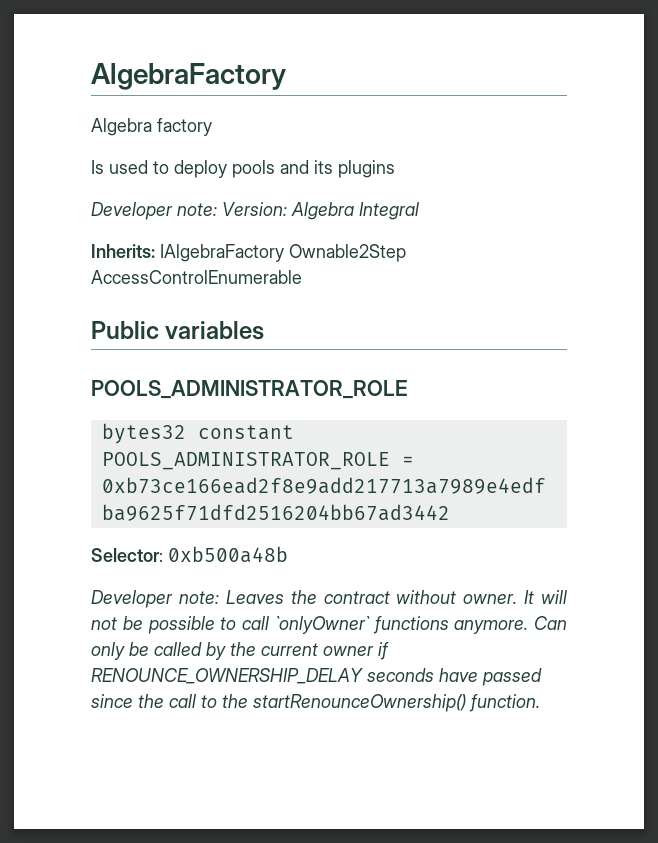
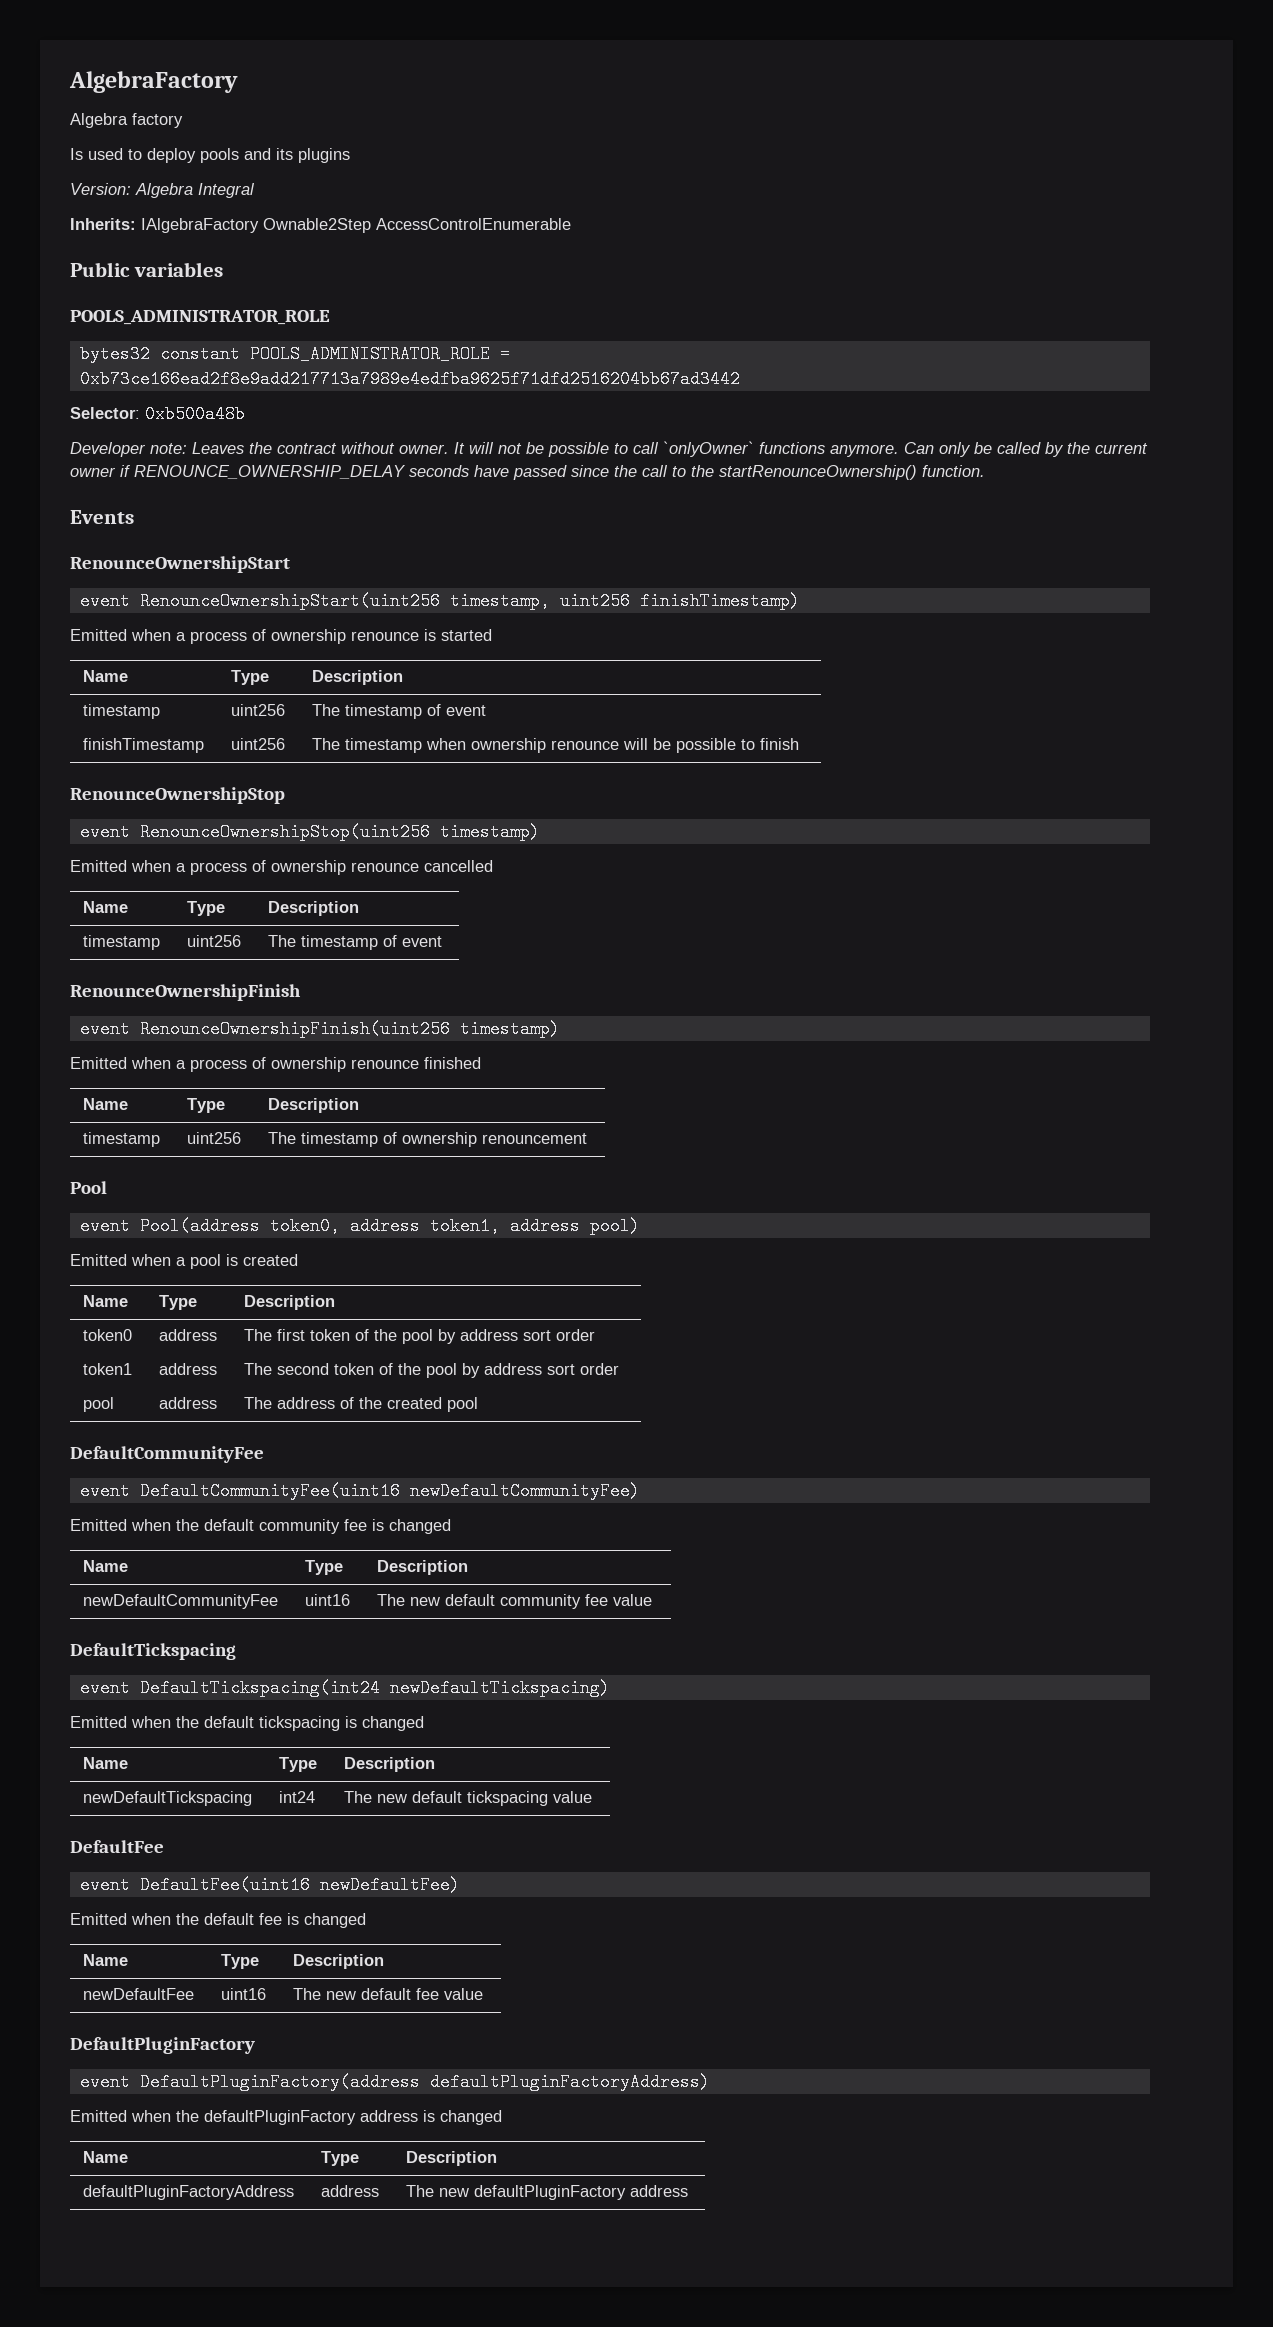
[91,202,217,220] Developer note: -> (350, 155) none
(540, 703) none -> [70,510,134,524] [70,556,290,573] [79,592,800,610] [70,629,492,644] [83,670,129,682] [231,670,270,685] [312,670,404,685] [83,704,161,719] [231,704,286,716] [312,704,487,719] [83,738,205,753] [231,738,286,750] [312,738,800,753] [70,787,285,804] [79,823,540,841] [70,860,493,875] [83,901,129,913] [187,901,226,916] [268,901,360,916] [83,935,161,950] [187,935,242,947] [268,935,443,950] [70,984,301,1001] [79,1020,560,1038] [70,1057,481,1072] [83,1098,129,1110] [187,1098,226,1113] [268,1098,360,1113] [83,1132,161,1147] [187,1132,242,1144] [268,1132,588,1147] [70,1181,107,1194] [79,1217,640,1235] [70,1254,298,1269] [83,1295,129,1307] [159,1295,198,1310] [244,1295,336,1310] [83,1329,133,1341] [159,1329,218,1341] [244,1329,596,1344] [83,1363,133,1375] [159,1363,218,1375] [244,1363,620,1378] [83,1397,115,1412] [159,1397,218,1409] [244,1397,479,1412] [70,1446,264,1463] [79,1482,640,1500] [70,1519,451,1534] [83,1560,129,1572] [305,1560,344,1575] [377,1560,469,1575] [83,1594,279,1609] [305,1594,351,1606] [377,1594,653,1609] [70,1643,236,1660] [79,1679,610,1697] [70,1716,424,1731] [83,1757,129,1769] [279,1757,318,1772] [344,1757,436,1772] [83,1791,253,1806] [279,1791,316,1803] [344,1791,593,1806] [70,1840,164,1853] [79,1876,460,1894] [70,1913,366,1928] [83,1954,129,1966] [221,1954,260,1969] [293,1954,385,1969] [83,1988,195,2000] [221,1988,267,2000] [293,1988,484,2000] [70,2037,255,2054] [79,2073,710,2091] [70,2110,502,2125] [83,2151,129,2163] [321,2151,360,2166] [406,2151,498,2166] [83,2185,295,2200] [321,2185,380,2197] [406,2185,689,2200] // Events // RenounceOwnershipStart // event RenounceOwnershipStart(uint256 timestamp, uint256 finishTimestamp) // Emitted when a process of ownership renounce is started // Name | Type | Description // timestamp | uint256 | The timestamp of event // finishTimestamp | uint256 | The timestamp when ownership renounce will be possible to finish // RenounceOwnershipStop // event RenounceOwnershipStop(uint256 timestamp) // Emitted when a process of ownership renounce cancelled // Name | Type | Description // timestamp | uint256 | The timestamp of event // RenounceOwnershipFinish // event RenounceOwnershipFinish(uint256 timestamp) // Emitted when a process of ownership renounce finished // Name | Type | Description // timestamp | uint256 | The timestamp of ownership renouncement // Pool // event Pool(address token0, address token1, address pool) // Emitted when a pool is created // Name | Type | Description // token0 | address | The first token of the pool by address sort order // token1 | address | The second token of the pool by address sort order // pool | address | The address of the created pool // DefaultCommunityFee // event DefaultCommunityFee(uint16 newDefaultCommunityFee) // Emitted when the default community fee is changed // Name | Type | Description // newDefaultCommunityFee | uint16 | The new default community fee value // DefaultTickspacing // event DefaultTickspacing(int24 newDefaultTickspacing) // Emitted when the default tickspacing is changed // Name | Type | Description // newDefaultTickspacing | int24 | The new default tickspacing value // DefaultFee // event DefaultFee(uint16 newDefaultFee) // Emitted when the default fee is changed // Name | Type | Description // newDefaultFee | uint16 | The new default fee value // DefaultPluginFactory // event DefaultPluginFactory(address defaultPluginFactoryAddress) // Emitted when the defaultPluginFactory address is changed // Name | Type | Description // defaultPluginFactoryAddress | address | The new defaultPluginFactory address

